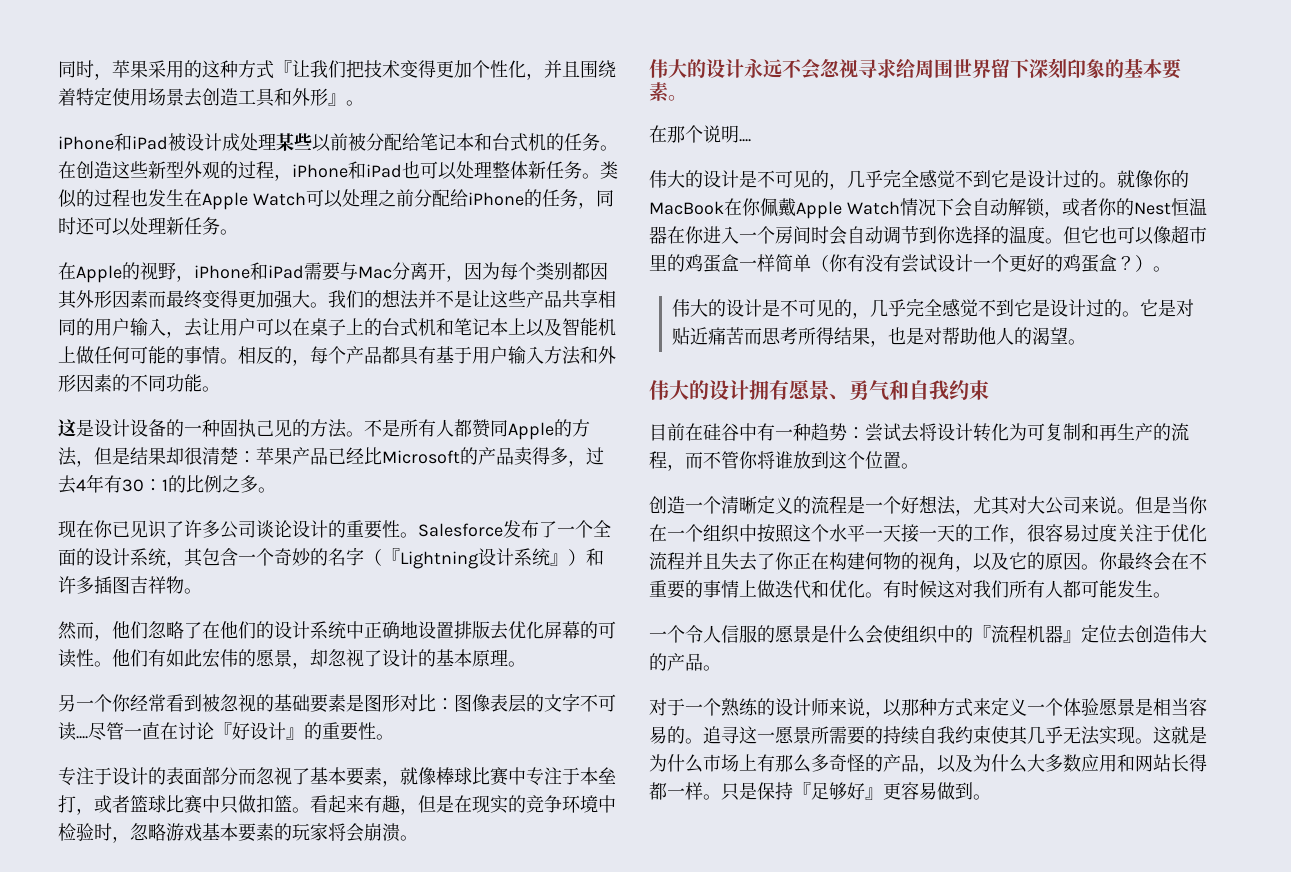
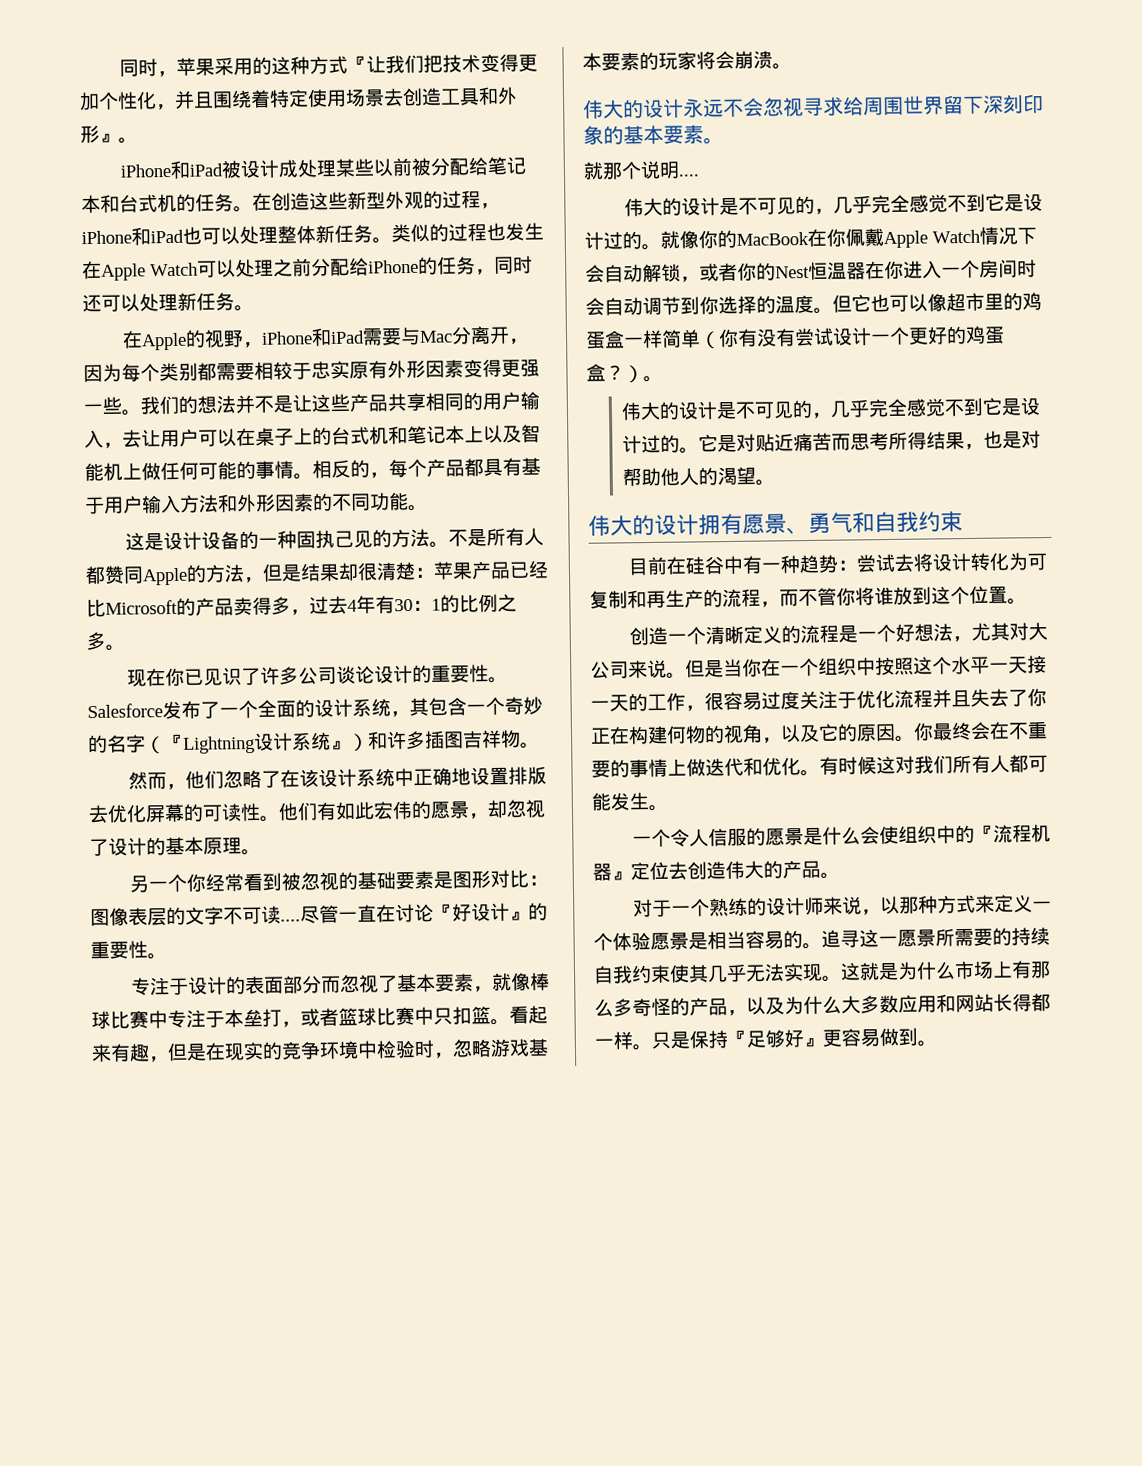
[590,262,608,280] [58,290,310,309] 因其外形因素而最终变得更加强大 -> [216,358,540,381] [83,396,122,415] 需要相较于忠实原有外形因素变得更强一些
[220,621,274,639] 他们的 -> [299,769,320,788] 该
[238,795,256,813] 做 -> (453, 1016) none
[649,125,667,143] 在 -> [583,161,604,180] 就

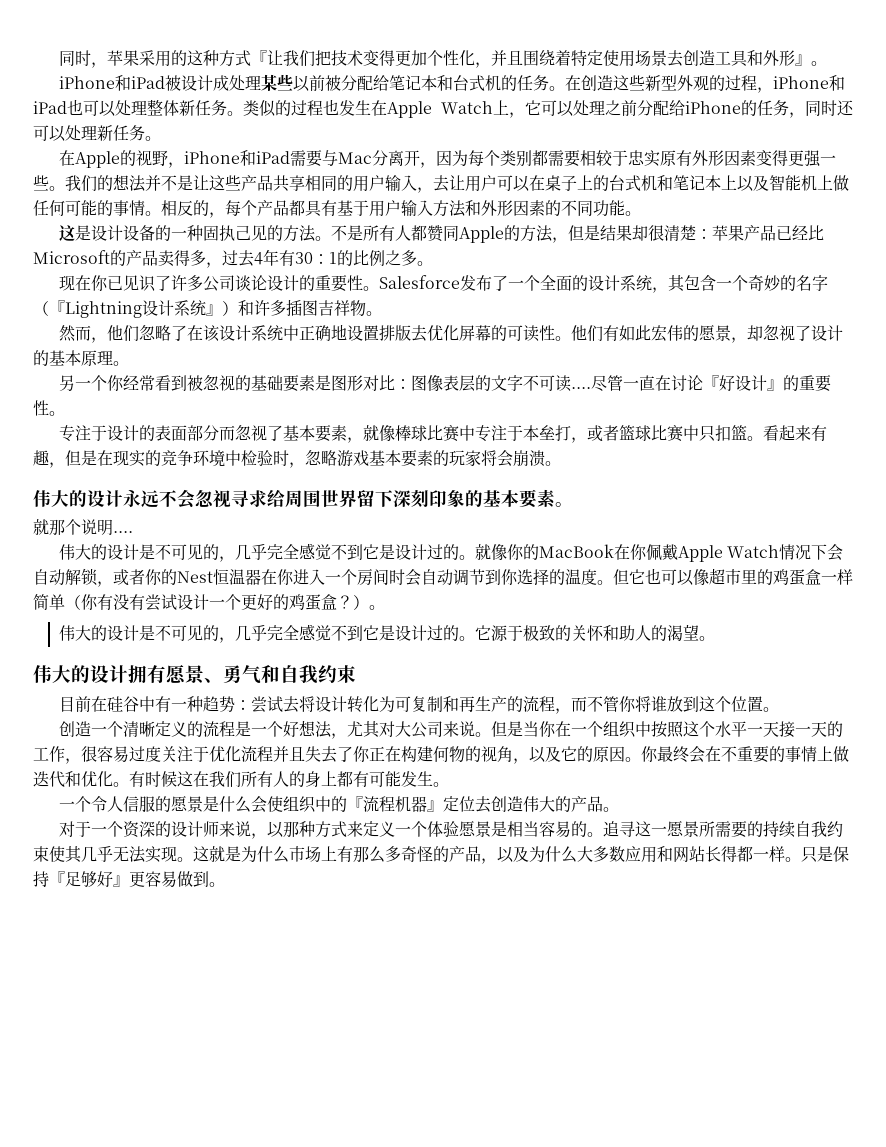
(198, 269) none -> [492,100,541,118] 上，它
[717,430,1042,453] [622,467,681,487] 是对贴近痛苦而思考所得结果，也是对帮助他 -> [491,625,636,641] 源于极致的关怀和助
[895,755,915,774] 对 -> [193,771,209,787] 在
[1009,754,1029,773] 都 -> [289,771,369,787] 的身上都有
[709,897,749,917] 熟练 -> [123,821,156,838] 资深

